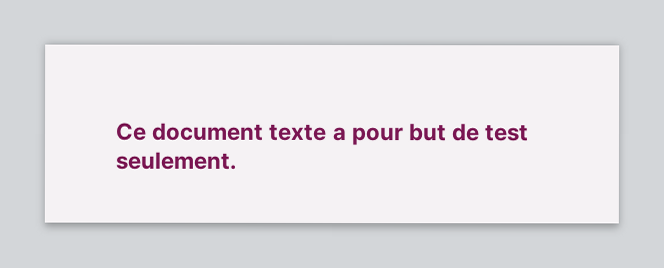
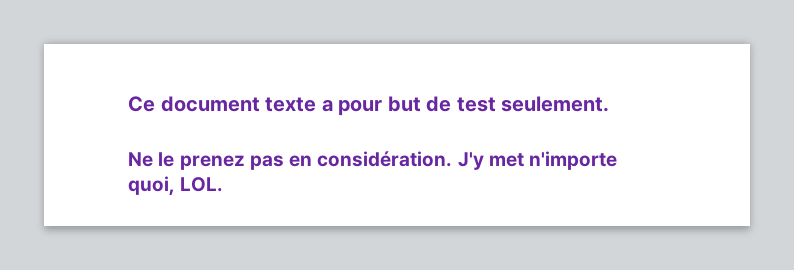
(236, 160) none -> [128,151,618,170] [128,176,224,196] // Ne le prenez pas en considération. J'y met n'importe quoi, LOL.

